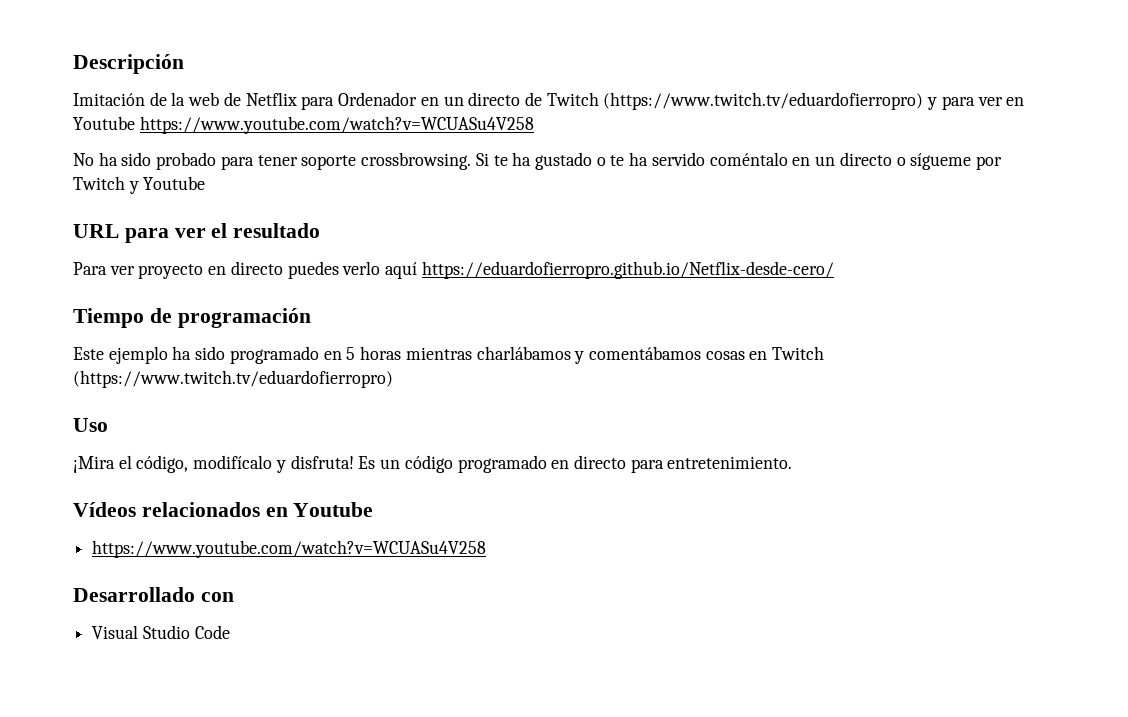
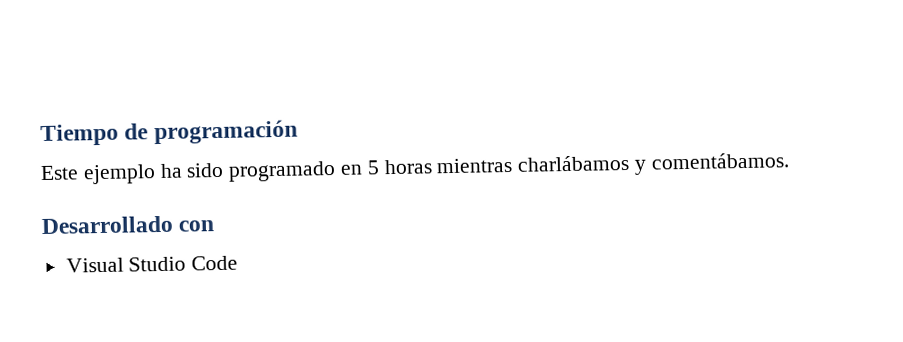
[73,54,184,74] [73,92,1025,110] [73,116,534,134] [73,152,1002,170] [73,176,206,194] [73,223,321,243] [73,261,834,279] Descripción // Imitación de la web de Netflix para Ordenador en un directo de Twitch (https://www.twitch.tv/eduardofierropro) y para ver en Youtube https://www.youtube.com/watch?v=WCUASu4V258 // No ha sido probado para tener soporte crossbrowsing. Si te ha gustado o te ha servido coméntalo en un directo o sígueme por Twitch y Youtube // URL para ver el resultado // Para ver proyecto en directo puedes verlo aquí https://eduardofierropro.github.io/Netflix-desde-cero/ // -> (40, 135) none
[588,346,825,360] [73,370,393,388] [73,418,108,432] [73,455,793,473] [73,502,374,517] [92,540,487,558] comentábamos cosas en Twitch (https://www.twitch.tv/eduardofierropro) // Uso // ¡Mira el código, modifícalo y disfruta! Es un código programado en directo para entretenimiento. // Vídeos relacionados en Youtube // https://www.youtube.com/watch?v=WCUASu4V258 -> [650,152,789,170] comentábamos.

